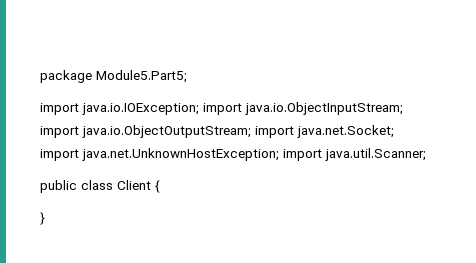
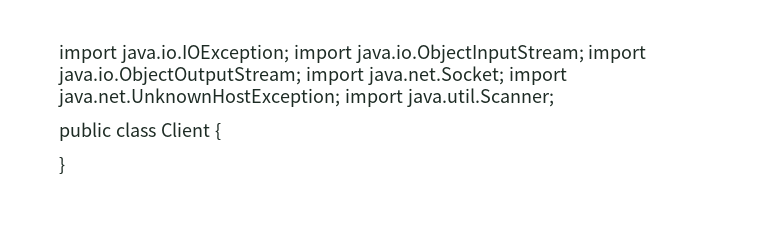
[40,70,187,83] package Module5.Part5; // -> (59, 53) none

